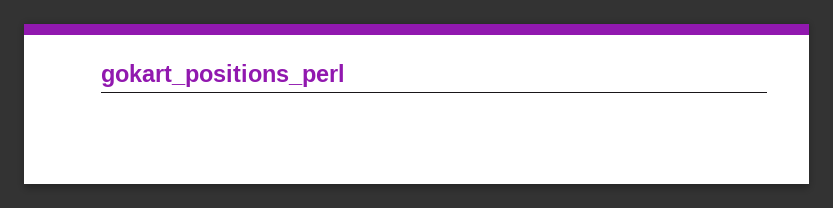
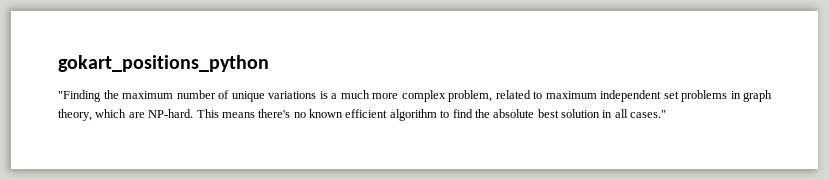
[101,64,345,87] gokart_positions_perl -> [58,55,269,72] [58,90,772,102] [58,109,667,121] gokart_positions_python // "Finding the maximum number of unique variations is a much more complex problem, related to maximum independent set problems in graph theory, which are NP-hard. This means there's no known efficient algorithm to find the absolute best solution in all cases."

